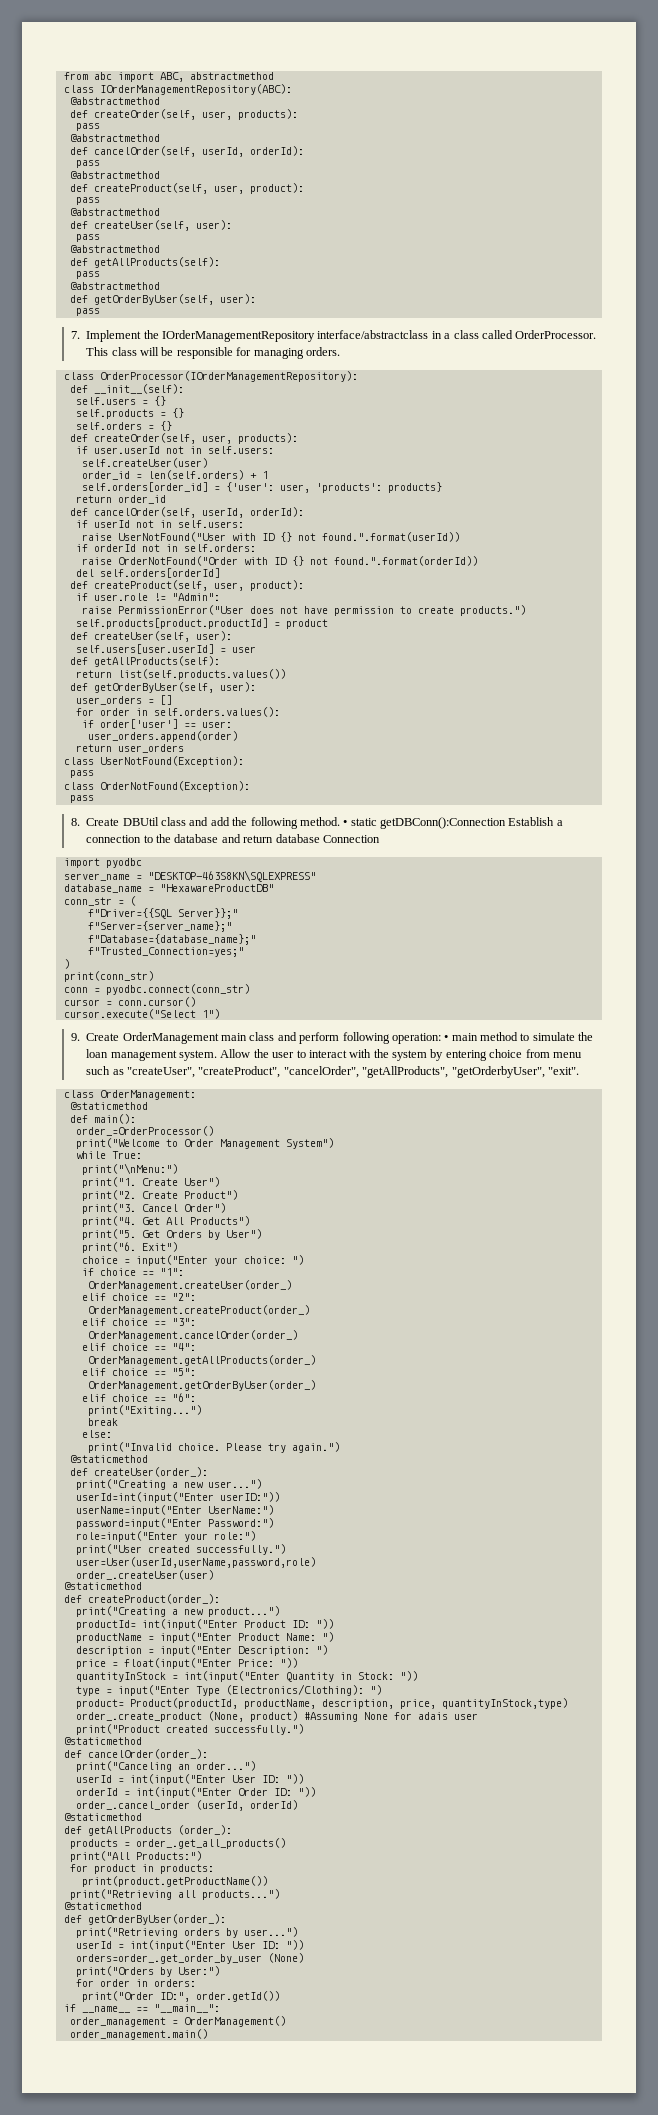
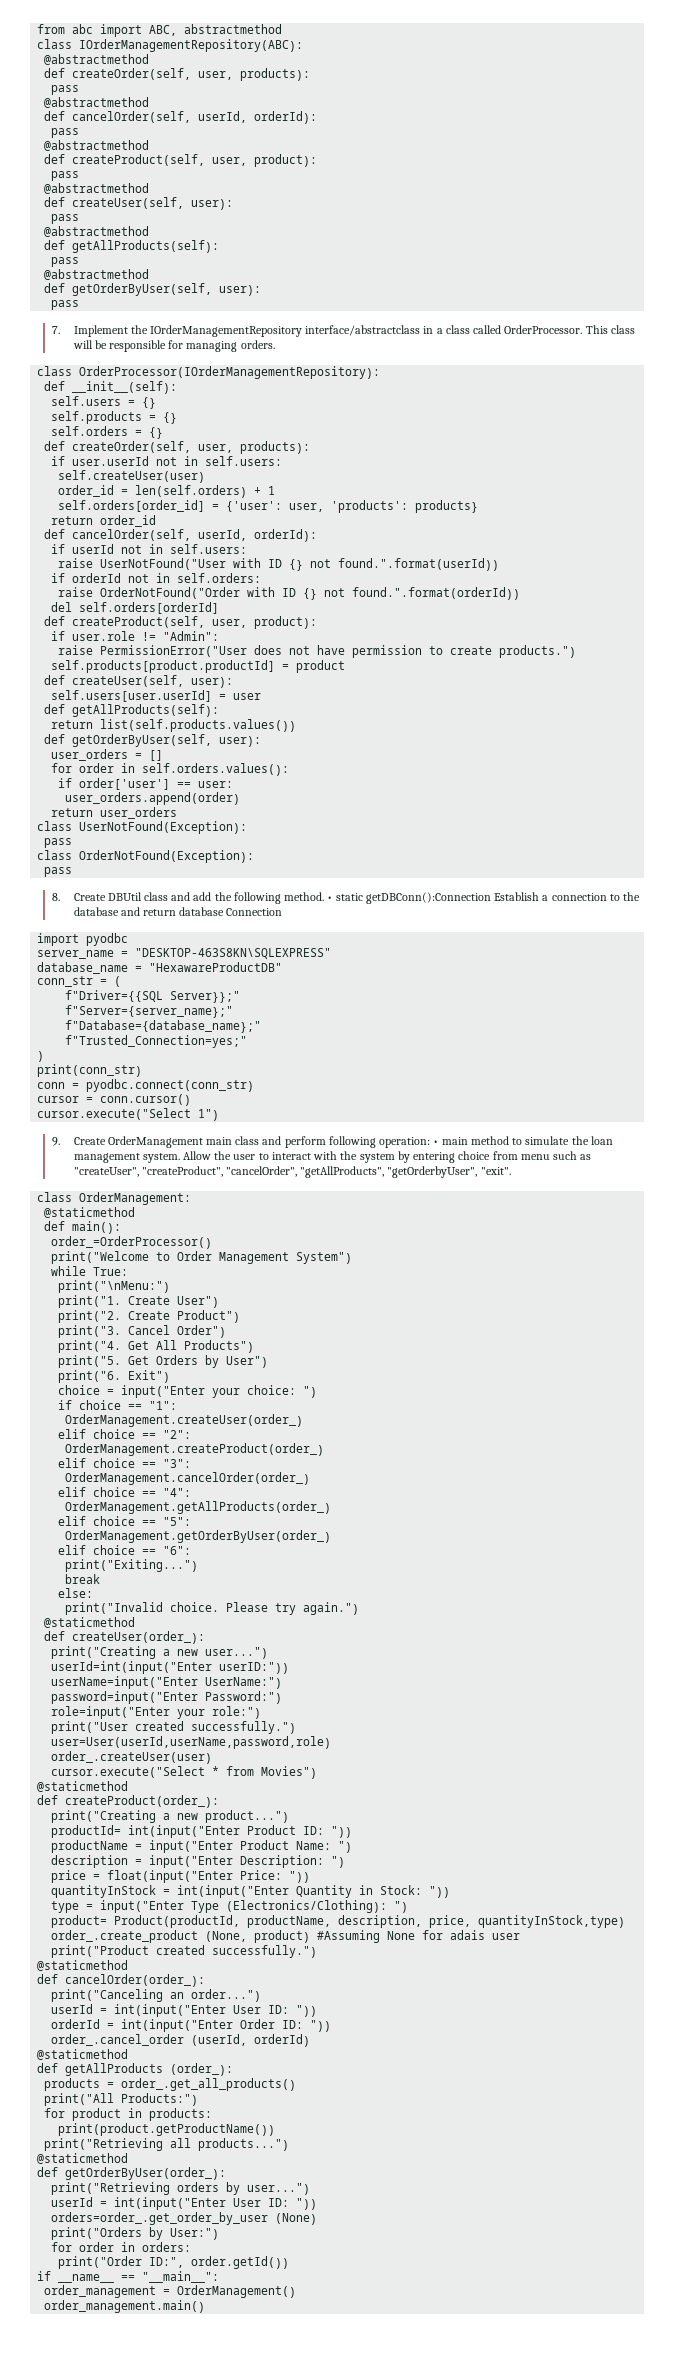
(214, 1575) none -> [51,1766,318,1779] // cursor.execute("Select * from Movies")

